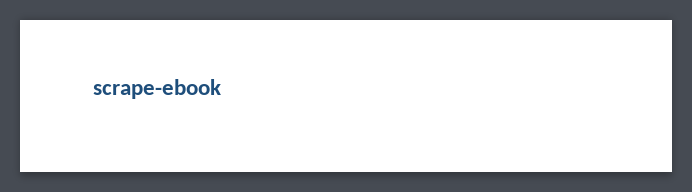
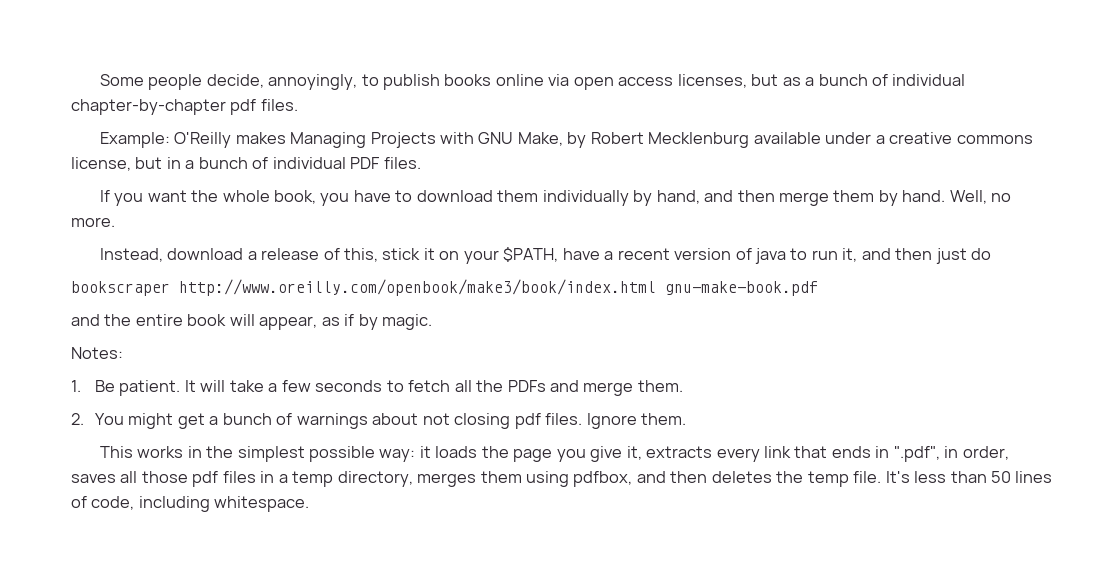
[93,79,221,99] scrape-ebook -> [99,74,966,90] [71,99,298,115] [99,132,1033,148] [71,157,421,171] [99,190,1012,206] [71,217,115,227] [99,247,992,264] [71,279,818,296] [71,314,433,330] [71,347,123,359] [71,380,683,396] [71,413,686,429] [99,446,1009,462] [71,471,1053,487] [71,496,310,512] Some people decide, annoyingly, to publish books online via open access licenses, but as a bunch of individual chapter-by-chapter pdf files. // Example: O'Reilly makes Managing Projects with GNU Make, by Robert Mecklenburg available under a creative commons license, but in a bunch of individual PDF files. // If you want the whole book, you have to download them individually by hand, and then merge them by hand. Well, no more. // Instead, download a release of this, stick it on your $PATH, have a recent version of java to run it, and then just do // bookscraper http://www.oreilly.com/openbook/make3/book/index.html gnu-make-book.pdf // and the entire book will appear, as if by magic. // Notes: // 1. Be patient. It will take a few seconds to fetch all the PDFs and merge them. // 2. You might get a bunch of warnings about not closing pdf files. Ignore them. // This works in the simplest possible way: it loads the page you give it, extracts every link that ends in ".pdf", in order, saves all those pdf files in a temp directory, merges them using pdfbox, and then deletes the temp file. It's less than 50 lines of code, including whitespace.

